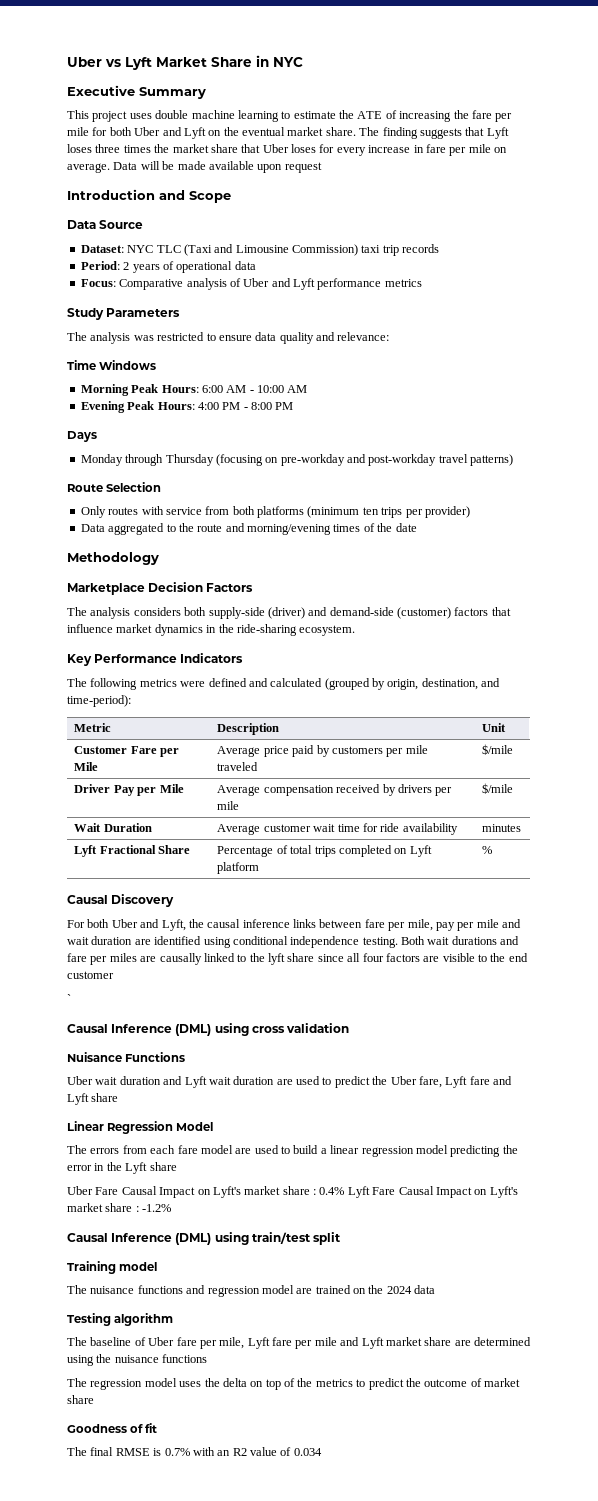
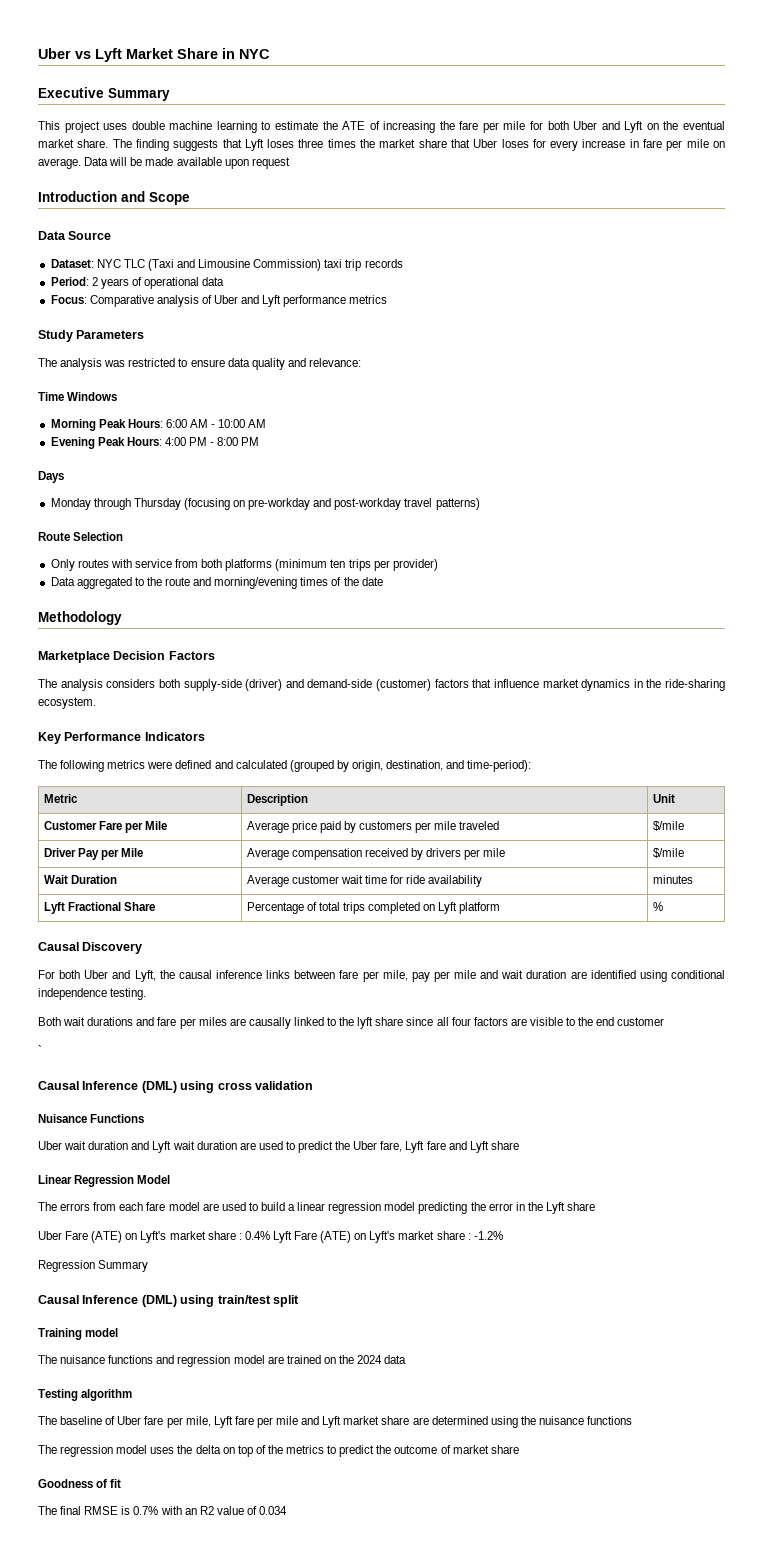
(398, 942) none -> (147, 994) //
[121,1186,196,1198] Causal Impact -> [91,1231,123,1243] (ATE)
[398,1186,472,1198] Causal Impact -> [320,1231,352,1243] (ATE)
(172, 1208) none -> [38,1260,149,1272] // Regression Summary

